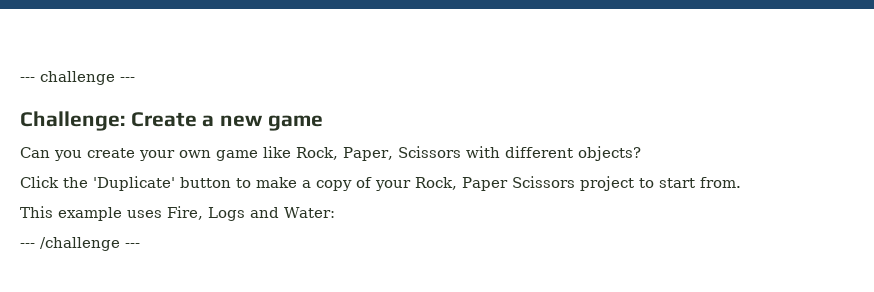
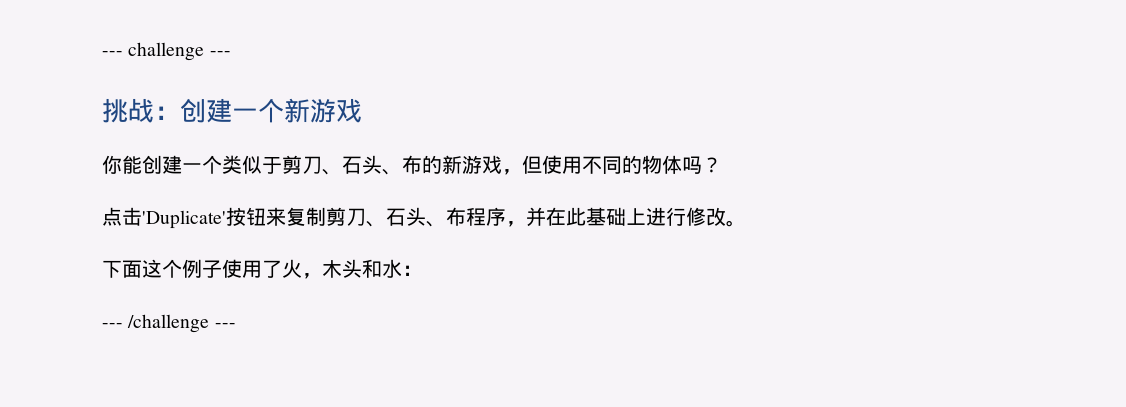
[20,111,323,131] [20,146,641,161] [20,176,741,191] [20,206,335,221] Challenge: Create a new game // Can you create your own game like Rock, Paper, Scissors with different objects? // Click the 'Duplicate' button to make a copy of your Rock, Paper Scissors project to start from. // This example uses Fire, Logs and Water: -> [102,98,362,123] [102,155,722,175] [102,207,746,229] [102,259,422,279] 挑战：创建一个新游戏 // 你能创建一个类似于剪刀、石头、布的新游戏，但使用不同的物体吗？ // 点击'Duplicate'按钮来复制剪刀、石头、布程序，并在此基础上进行修改。 // 下面这个例子使用了火，木头和水：

